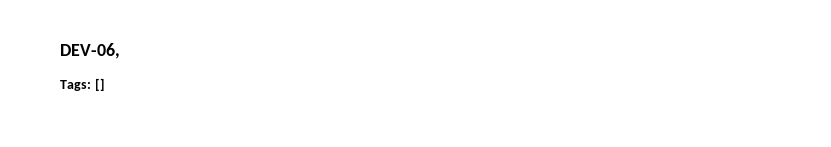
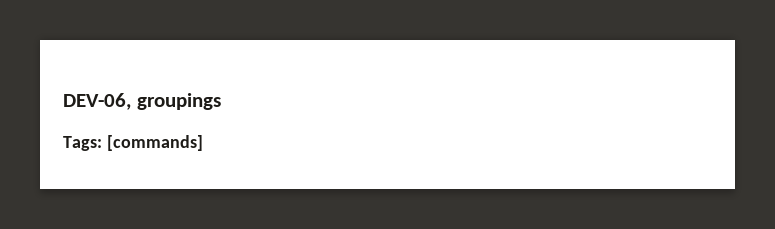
(120, 51) none -> [136,93,221,110] groupings
[94,78,105,91] [] -> [106,135,203,151] [commands]

